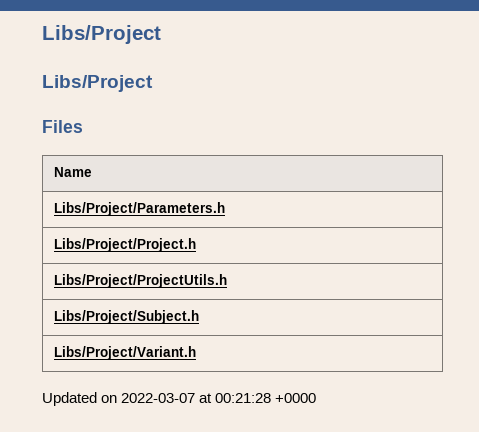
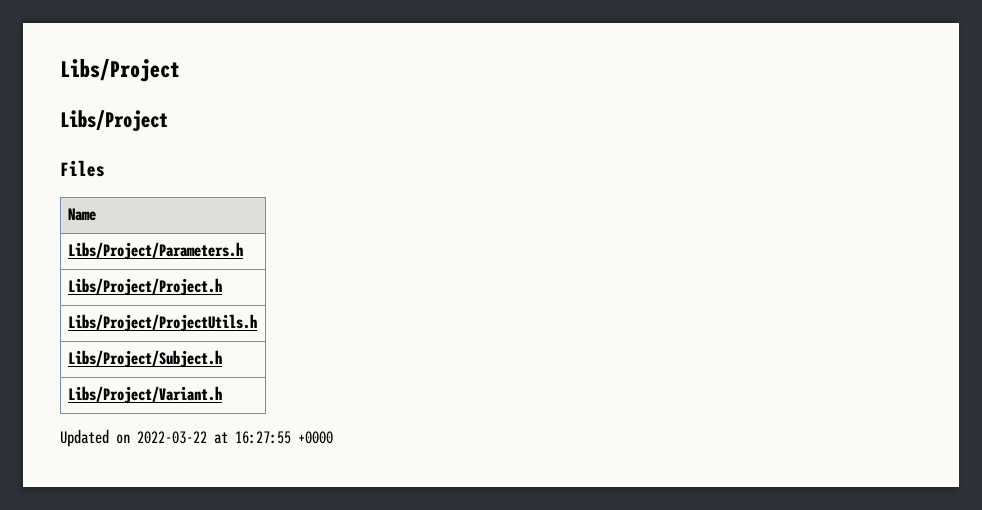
[121,393,272,403] 2022-03-07 at 00:21:28 -> [137,431,291,444] 2022-03-22 at 16:27:55

